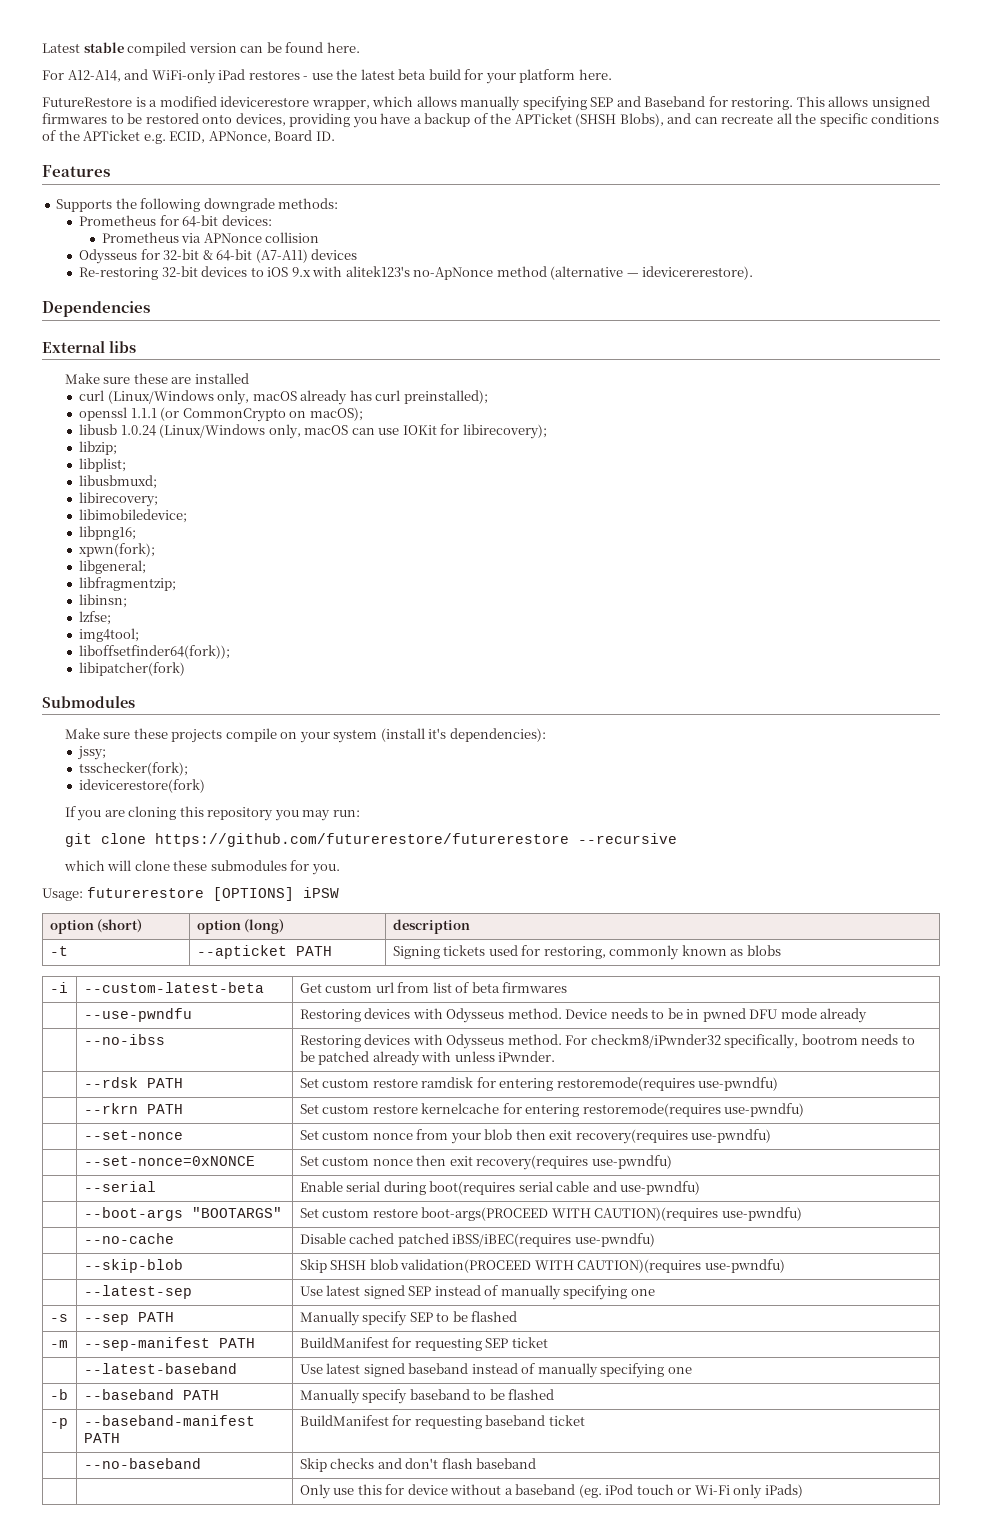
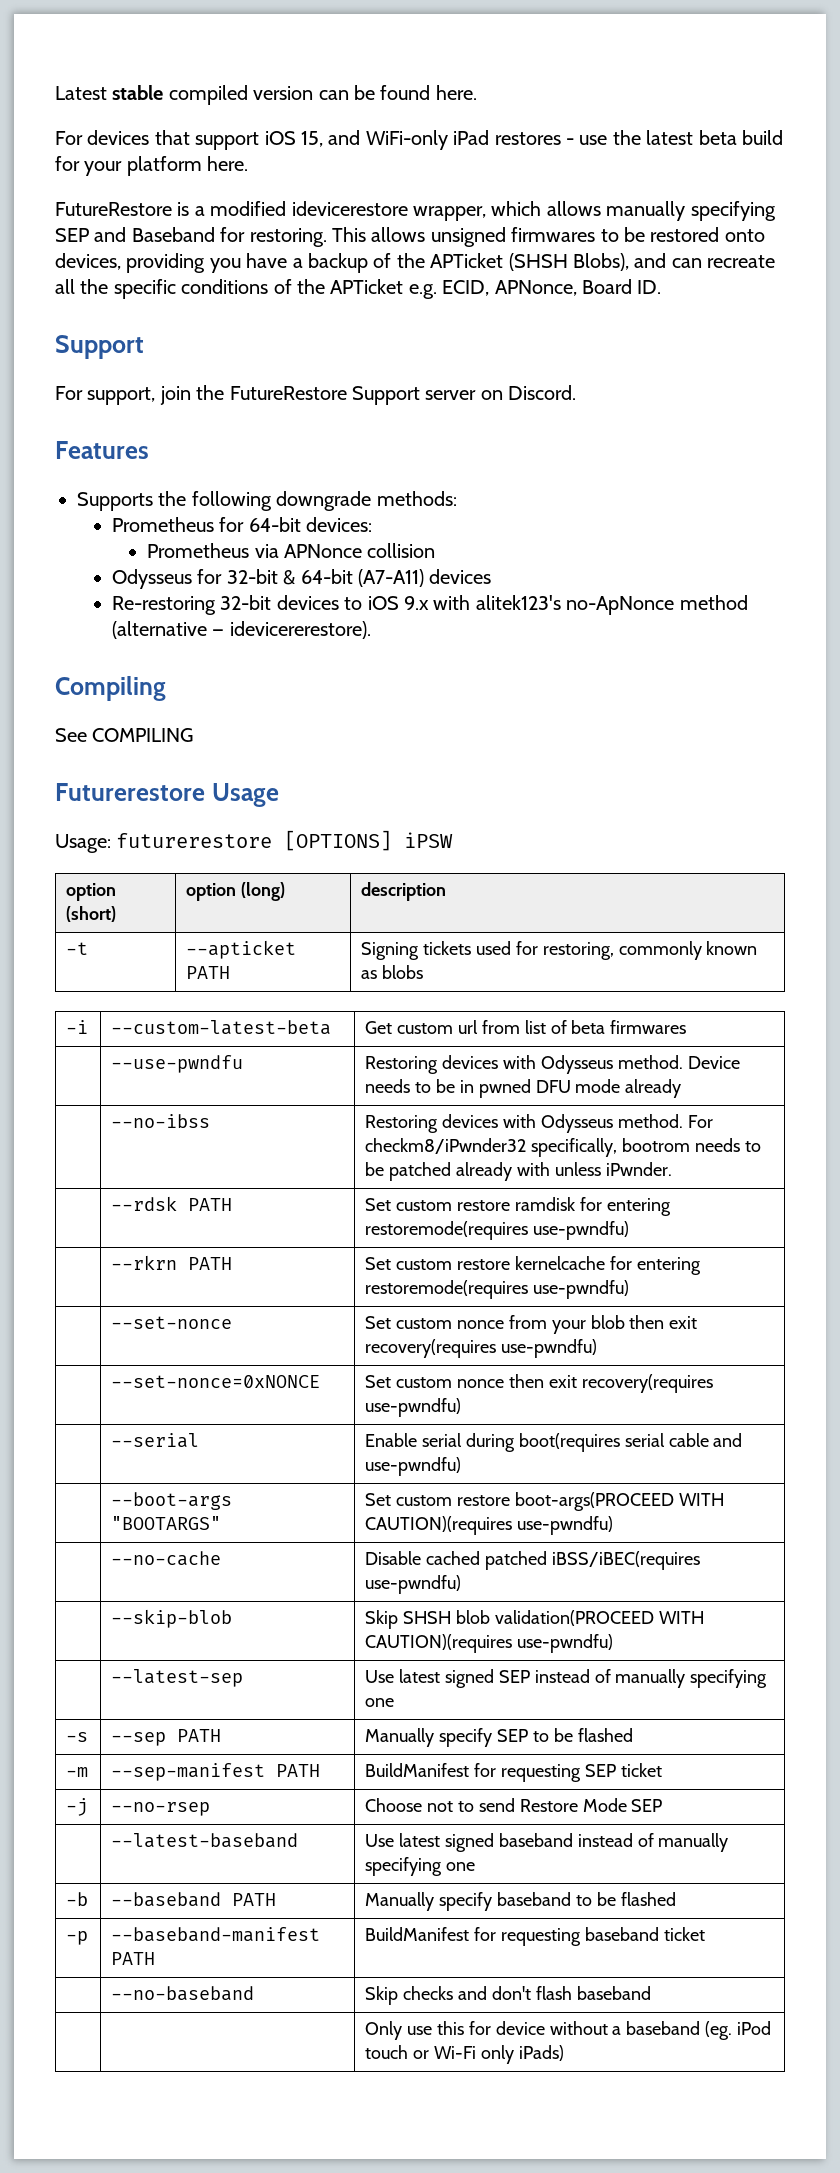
[67,70,121,82] A12-A14, -> [87,130,323,150] devices that support iOS 15,
(335, 136) none -> [55,335,144,359] [55,385,577,405] // Support // For support, join the FutureRestore Support server on Discord.
[42,301,150,317] [42,341,136,353] [64,373,249,384] [79,390,488,405] [79,407,363,422] [79,424,547,439] [79,441,118,455] [79,458,127,472] [79,475,158,489] [79,492,159,507] [79,509,188,523] [79,526,137,540] [79,543,156,557] [79,560,147,574] [79,577,177,591] [79,594,128,608] [79,611,112,625] [79,628,140,642] [79,645,231,659] [79,662,186,676] [42,696,135,708] [64,728,546,743] [77,746,107,760] [79,762,189,776] [79,779,206,793] [64,806,360,821] [64,833,677,847] [63,860,340,875] Dependencies // External libs // Make sure these are installed // curl (Linux/Windows only, macOS already has curl preinstalled); // openssl 1.1.1 (or CommonCrypto on macOS); // libusb 1.0.24 (Linux/Windows only, macOS can use IOKit for libirecovery); // libzip; // libplist; // libusbmuxd; // libirecovery; // libimobiledevice; // libpng16; // xpwn(fork); // libgeneral; // libfragmentzip; // libinsn; // lzfse; // img4tool; // liboffsetfinder64(fork)); // libipatcher(fork) // Submodules // Make sure these projects compile on your system (install it's dependencies): // jssy; // tsschecker(fork); // idevicerestore(fork) // If you are cloning this repository you may run: // git clone https://github.com/futurerestore/futurerestore --recursive // which will clone these submodules for you. -> [55,676,166,701] [55,728,194,742] [55,783,279,807] Compiling // See COMPILING // Futurerestore Usage
(548, 1342) none -> [66,1798,89,1816] [111,1802,211,1816] [365,1798,663,1812] // -j | --no-rsep | Choose not to send Restore Mode SEP

